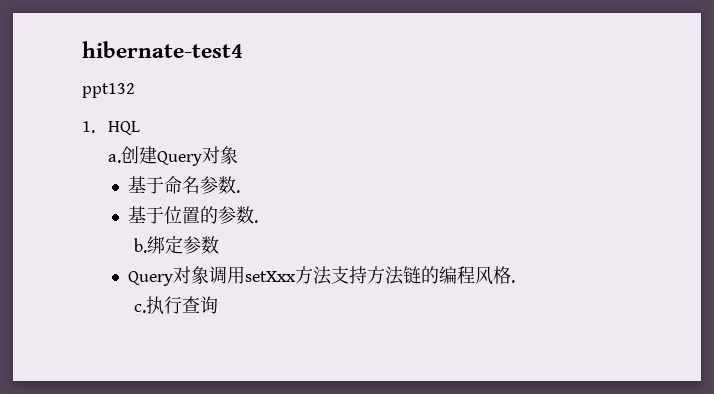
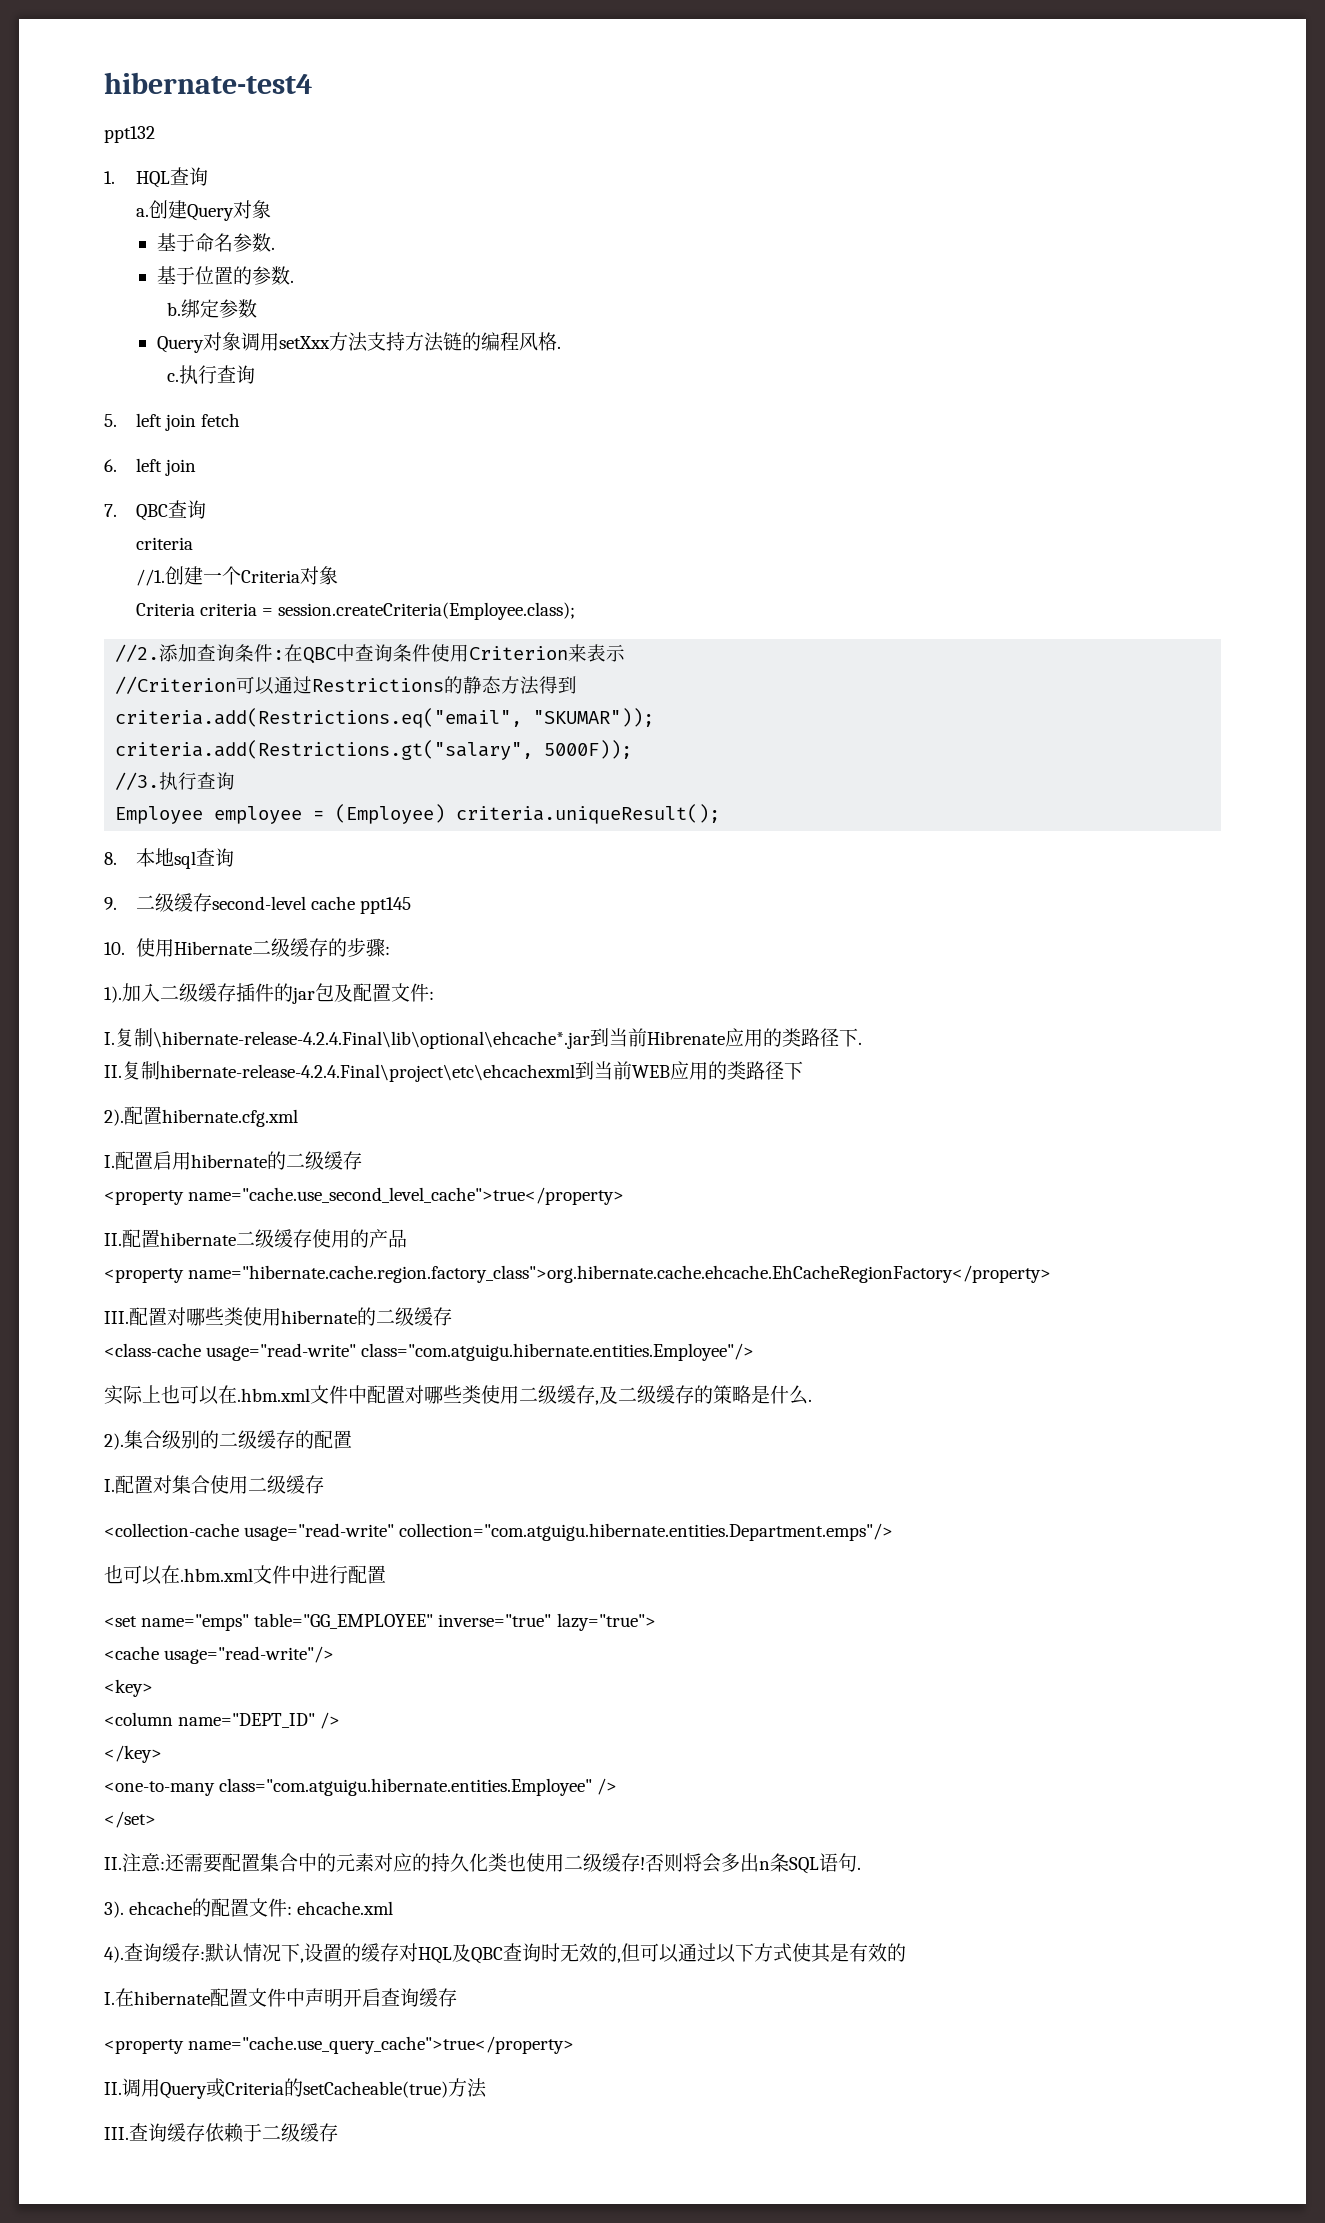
(141, 128) none -> [169,167,208,186] 查询
(219, 305) none -> [104,413,240,431] [104,458,196,476] [104,500,206,521] [135,537,193,550] [135,566,338,586] [135,602,576,620] [115,644,626,664] [115,676,578,695] [115,708,655,728] [115,740,633,760] [115,772,236,791] [115,804,721,824] [104,848,234,869] [104,893,411,914] [104,938,390,957] [104,983,434,1004] [104,1028,862,1049] [104,1061,803,1082] [104,1106,298,1127] [104,1151,362,1170] [104,1187,625,1205] [104,1229,407,1248] [104,1265,1052,1283] [104,1307,452,1326] [104,1343,755,1361] [104,1385,812,1405] [104,1430,352,1450] [104,1475,324,1494] [104,1523,894,1541] [104,1565,386,1585] [104,1613,656,1631] [104,1646,335,1664] [104,1679,153,1697] [104,1712,341,1729] [104,1745,162,1763] [104,1778,618,1796] [104,1811,156,1828] [104,1853,861,1874] [104,1898,394,1918] [104,1943,906,1964] [104,1988,457,2007] [104,2036,575,2054] [104,2078,487,2099] [104,2123,338,2143] // 5. left join fetch // 6. left join // 7. QBC查询 // criteria // //1.创建一个Criteria对象 // Criteria criteria = session.createCriteria(Employee.class); // //2.添加查询条件:在QBC中查询条件使用Criterion来表示 // //Criterion可以通过Restrictions的静态方法得到 // criteria.add(Restrictions.eq("email", "SKUMAR")); // criteria.add(Restrictions.gt("salary", 5000F)); // //3.执行查询 // Employee employee = (Employee) criteria.uniqueResult(); // 8.本地sql查询 // 9.二级缓存second-level cache ppt145 // 10.使用Hibernate二级缓存的步骤: // 1).加入二级缓存插件的jar包及配置文件: // I.复制\hibernate-release-4.2.4.Final\lib\optional\ehcache*.jar到当前Hibrenate应用的类路径下. // II.复制hibernate-release-4.2.4.Final\project\etc\ehcachexml到当前WEB应用的类路径下 // 2).配置hibernate.cfg.xml // I.配置启用hibernate的二级缓存 // <property name="cache.use_second_level_cache">true</property> // II.配置hibernate二级缓存使用的产品 // <property name="hibernate.cache.region.factory_class">org.hibernate.cache.ehcache.EhCacheRegionFactory</property> // III.配置对哪些类使用hibernate的二级缓存 // <class-cache usage="read-write" class="com.atguigu.hibernate.entities.Employee"/> // 实际上也可以在.hbm.xml文件中配置对哪些类使用二级缓存,及二级缓存的策略是什么. // 2).集合级别的二级缓存的配置 // I.配置对集合使用二级缓存 // <collection-cache usage="read-write" collection="com.atguigu.hibernate.entities.Department.emps"/> // 也可以在.hbm.xml文件中进行配置 // <set name="emps" table="GG_EMPLOYEE" inverse="true" lazy="true"> // <cache usage="read-write"/> // <key> // <column name="DEPT_ID" /> // </key> // <one-to-many class="com.atguigu.hibernate.entities.Employee" /> // </set> // II.注意:还需要配置集合中的元素对应的持久化类也使用二级缓存!否则将会多出n条SQL语句. // 3). ehcache的配置文件: ehcache.xml // 4).查询缓存:默认情况下,设置的缓存对HQL及QBC查询时无效的,但可以通过以下方式使其是有效的 // I.在hibernate配置文件中声明开启查询缓存 // <property name="cache.use_query_cache">true</property> // II.调用Query或Criteria的setCacheable(true)方法 // III.查询缓存依赖于二级缓存

